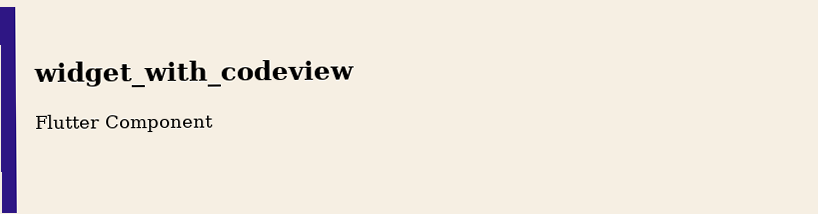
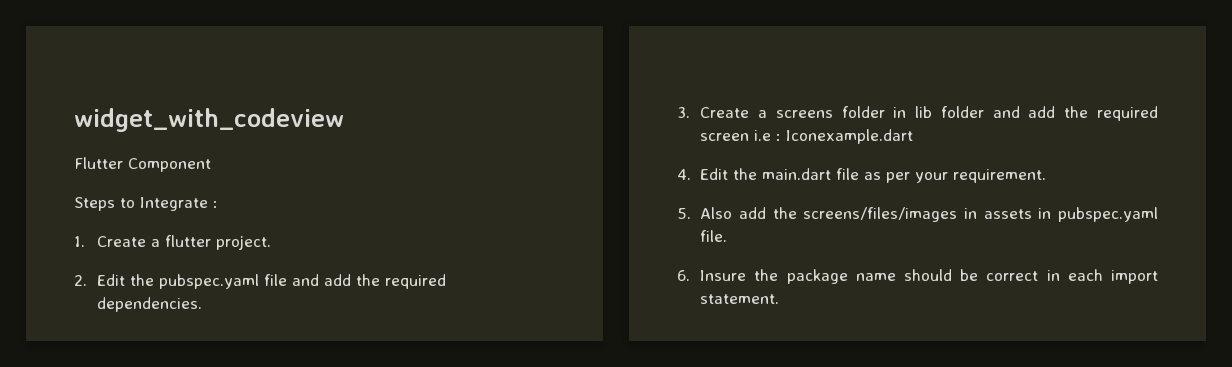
(214, 123) none -> [74,197,218,211] [74,235,272,250] [74,274,447,289] [97,297,203,312] [677,106,1158,121] [700,129,914,144] [677,168,1047,183] [677,207,1158,222] [700,230,728,242] [677,269,1158,284] [700,294,780,304] // Steps to Integrate : // 1. Create a flutter project. // 2. Edit the pubspec.yaml file and add the required dependencies. // 3. Create a screens folder in lib folder and add the required screen i.e : Iconexample.dart // 4. Edit the main.dart file as per your requirement. // 5. Also add the screens/files/images in assets in pubspec.yaml file. // 6. Insure the package name should be correct in each import statement.

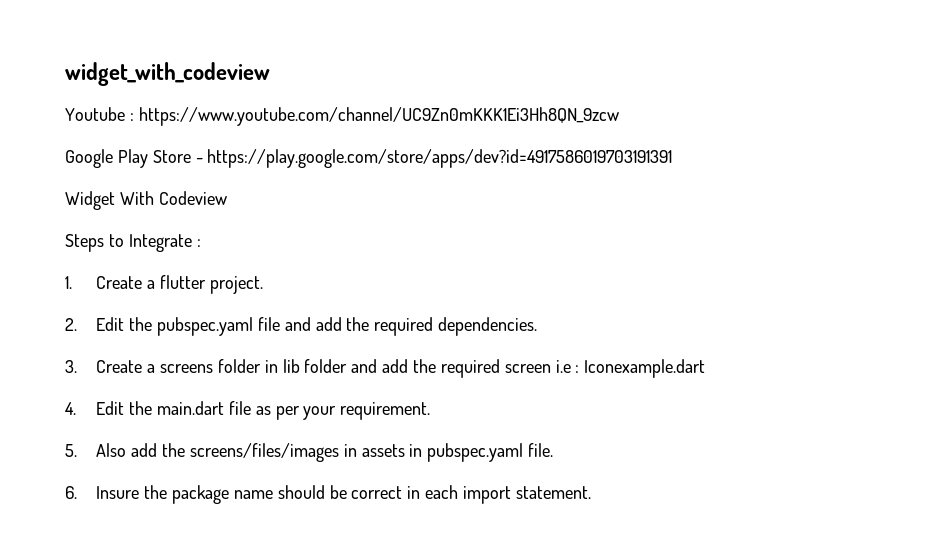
[74,157,211,172] Flutter Component -> [65,107,619,126] [65,149,673,168] [65,191,227,210] Youtube : https://www.youtube.com/channel/UC9Zn0mKKK1Ei3Hh8QN_9zcw // Google Play Store - https://play.google.com/store/apps/dev?id=4917586019703191391 // Widget With Codeview

